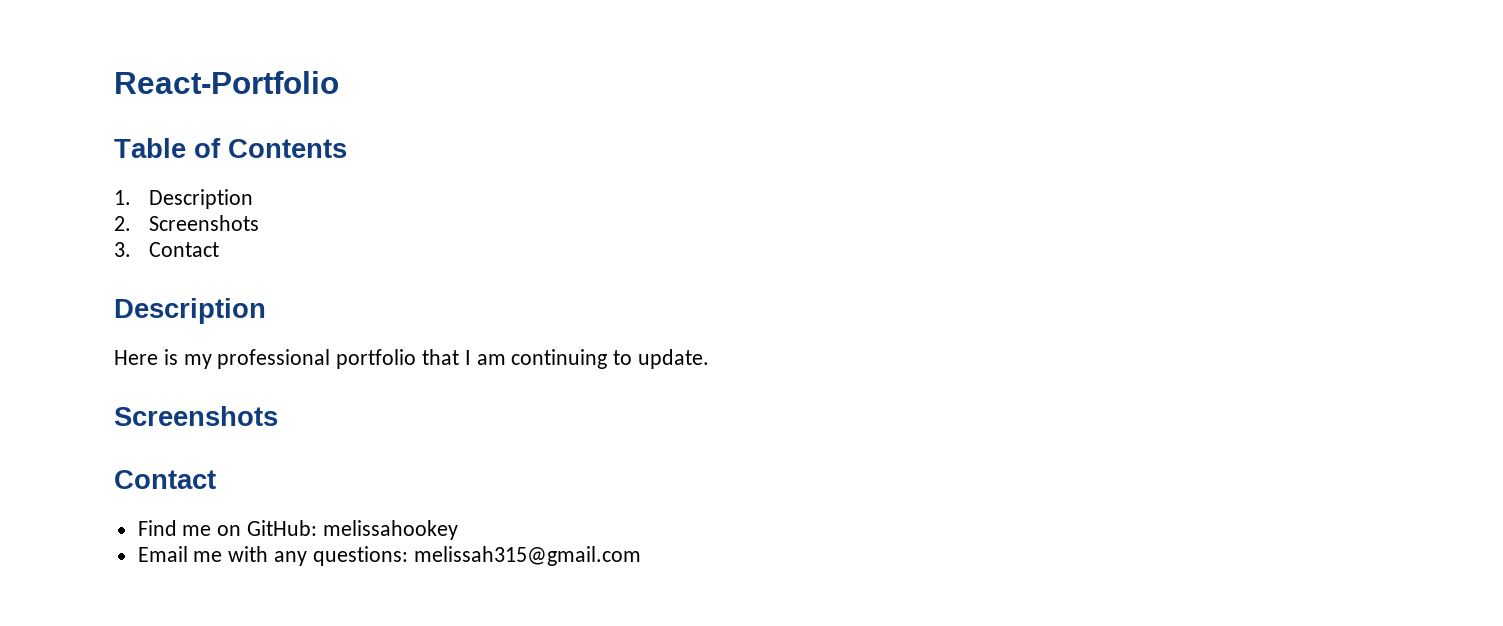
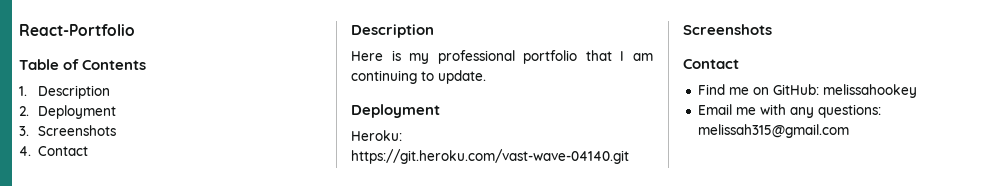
[148,215,259,231] [114,242,131,257] Screenshots // 3. -> [37,105,116,119] [19,125,116,136] [19,146,31,156] Deployment // 3. Screenshots // 4.
(710, 359) none -> [351,104,440,118] [351,130,402,141] [351,149,629,164] // Deployment // Heroku: https://git.heroku.com/vast-wave-04140.git

